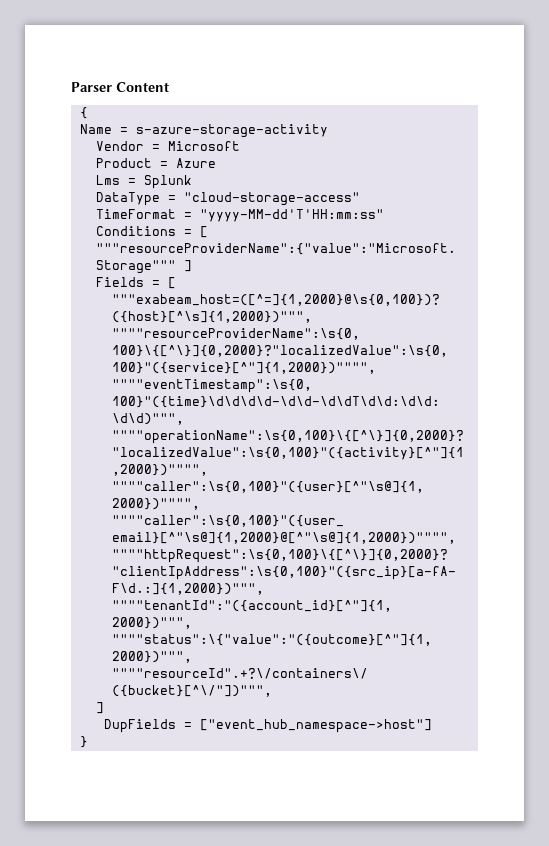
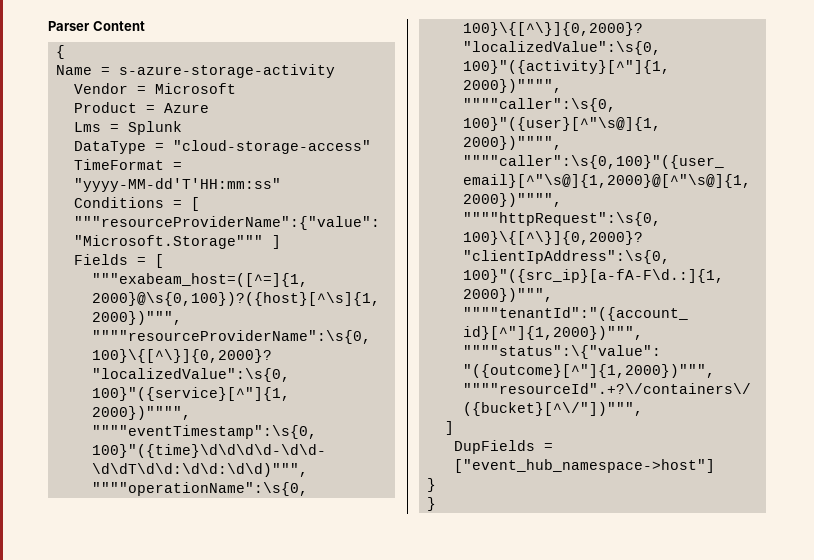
(88, 742) none -> [426,497,436,511] // }

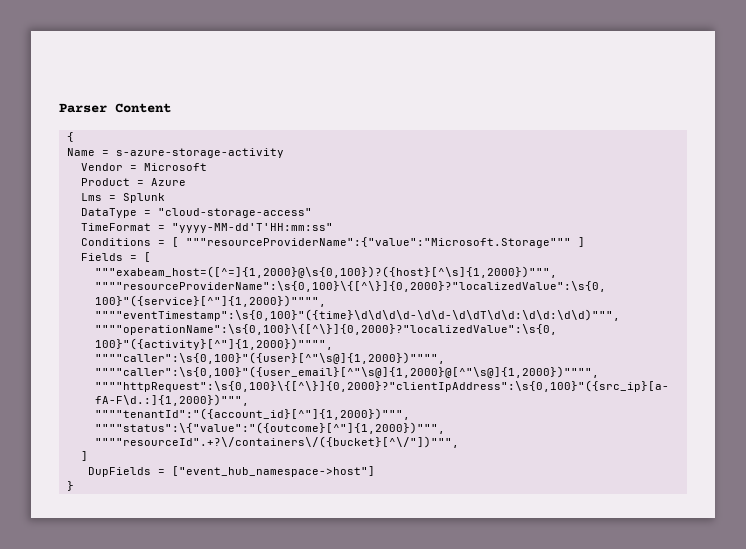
[426,497,436,511] // } -> (75, 486) none

